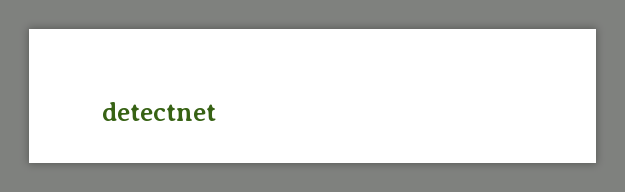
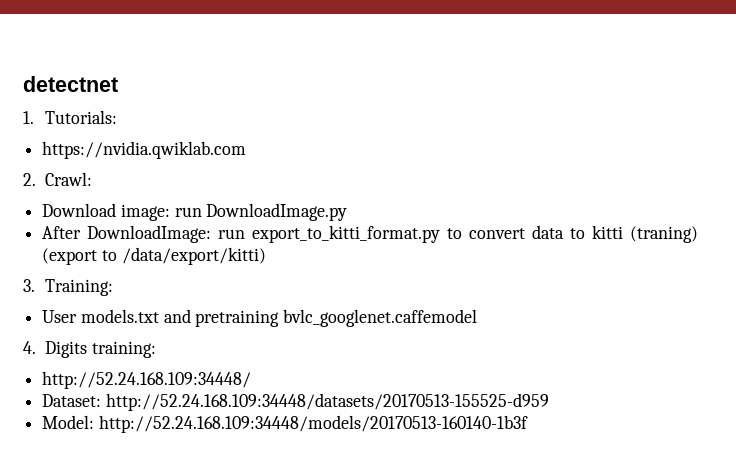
(216, 111) none -> [23,110,117,124] [42,141,247,159] [23,172,92,186] [42,203,348,221] [42,225,698,243] [42,247,266,265] [23,279,113,296] [42,309,478,327] [23,341,156,358] [42,371,252,389] [42,393,549,411] [42,415,528,433] // 1. Tutorials: // https://nvidia.qwiklab.com // 2. Crawl: // Download image: run DownloadImage.py // After DownloadImage: run export_to_kitti_format.py to convert data to kitti (traning) (export to /data/export/kitti) // 3. Training: // User models.txt and pretraining bvlc_googlenet.caffemodel // 4. Digits training: // http://52.24.168.109:34448/ // Dataset: http://52.24.168.109:34448/datasets/20170513-155525-d959 // Model: http://52.24.168.109:34448/models/20170513-160140-1b3f

